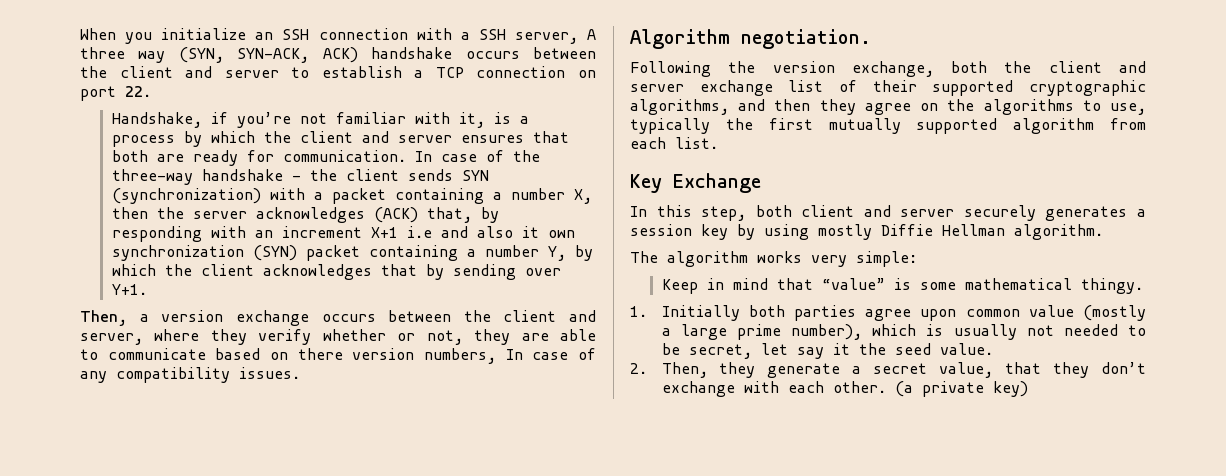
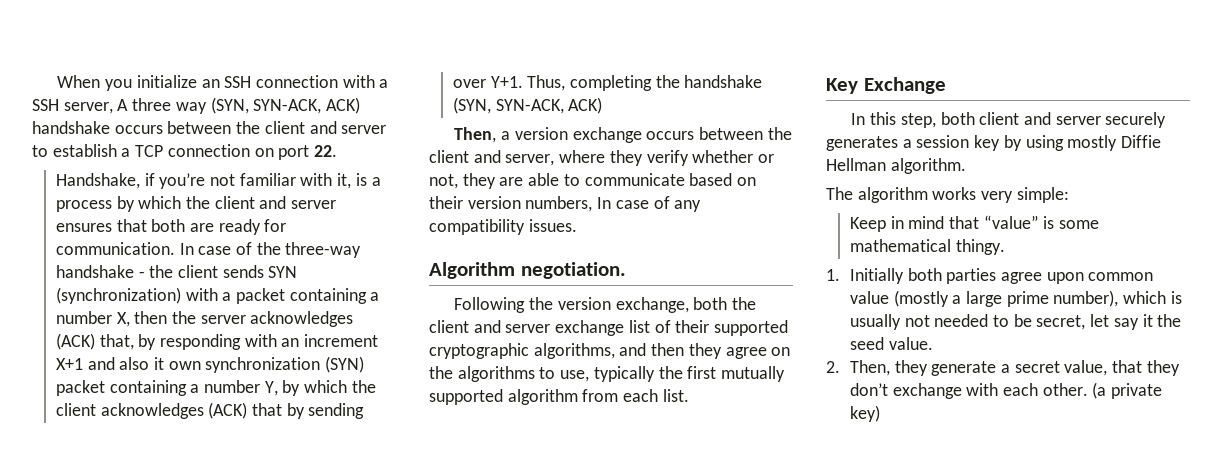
[406,226,432,238] i.e -> (83, 364) none
(372, 272) none -> [208,402,248,419] (ACK)
(147, 289) none -> [527,75,763,91] [452,97,603,114] Thus, completing the handshake (SYN, SYN-ACK, ACK)
[297,348,343,360] there -> [429,196,463,209] their

